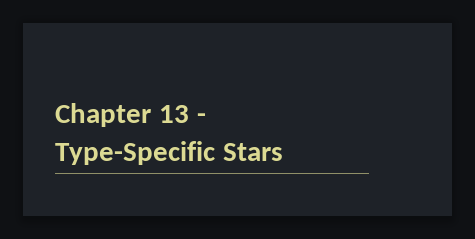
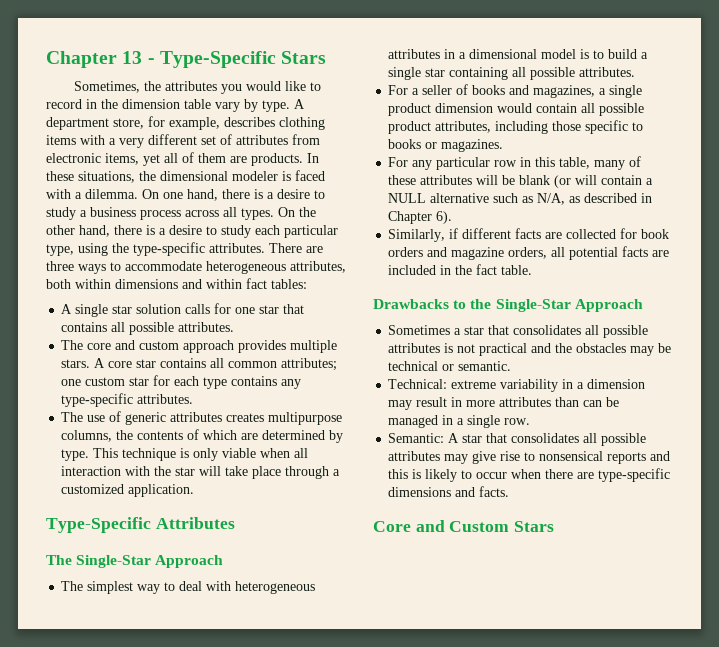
(283, 152) none -> [73,81,321,94] [46,99,305,112] [46,116,325,130] [46,134,320,148] [46,152,319,166] [46,170,325,183] [46,189,325,201] [46,207,316,220] [46,225,338,238] [46,242,323,256] [46,261,346,274] [46,278,307,289] [61,303,305,317] [61,322,235,335] [61,340,338,353] [61,358,338,371] [61,375,302,389] [61,393,194,407] [61,411,343,425] [61,429,344,443] [61,448,309,461] [61,466,341,479] [61,484,195,497] [46,517,235,533] [46,555,224,568] [61,581,316,594] [388,49,649,59] [388,67,636,80] [388,84,643,98] [388,103,645,116] [388,120,644,134] [388,139,504,152] [388,156,642,170] [388,175,654,188] [388,193,653,205] [388,211,453,224] [388,228,670,242] [388,246,670,260] [388,264,533,275] [373,299,643,312] [388,325,649,338] [388,343,672,356] [388,361,512,371] [388,379,646,392] [388,397,620,410] [388,415,531,428] [388,433,647,446] [388,451,671,464] [388,468,671,482] [388,486,510,497] [373,520,555,532] // Sometimes, the attributes you would like to record in the dimension table vary by type. A department store, for example, describes clothing items with a very different set of attributes from electronic items, yet all of them are products. In these situations, the dimensional modeler is faced with a dilemma. On one hand, there is a desire to study a business process across all types. On the other hand, there is a desire to study each particular type, using the type-specific attributes. There are three ways to accommodate heterogeneous attributes, both within dimensions and within fact tables: // A single star solution calls for one star that contains all possible attributes. // The core and custom approach provides multiple stars. A core star contains all common attributes; one custom star for each type contains any type-specific attributes. // The use of generic attributes creates multipurpose columns, the contents of which are determined by type. This technique is only viable when all interaction with the star will take place through a customized application. // Type-Specific Attributes // The Single-Star Approach // The simplest way to deal with heterogeneous attributes in a dimensional model is to build a single star containing all possible attributes. // For a seller of books and magazines, a single product dimension would contain all possible product attributes, including those specific to books or magazines. // For any particular row in this table, many of these attributes will be blank (or will contain a NULL alternative such as N/A, as described in Chapter 6). // Similarly, if different facts are collected for book orders and magazine orders, all potential facts are included in the fact table. // Drawbacks to the Single-Star Approach // Sometimes a star that consolidates all possible attributes is not practical and the obstacles may be technical or semantic. // Technical: extreme variability in a dimension may result in more attributes than can be managed in a single row. // Semantic: A star that consolidates all possible attributes may give rise to nonsensical reports and this is likely to occur when there are type-specific dimensions and facts. // Core and Custom Stars

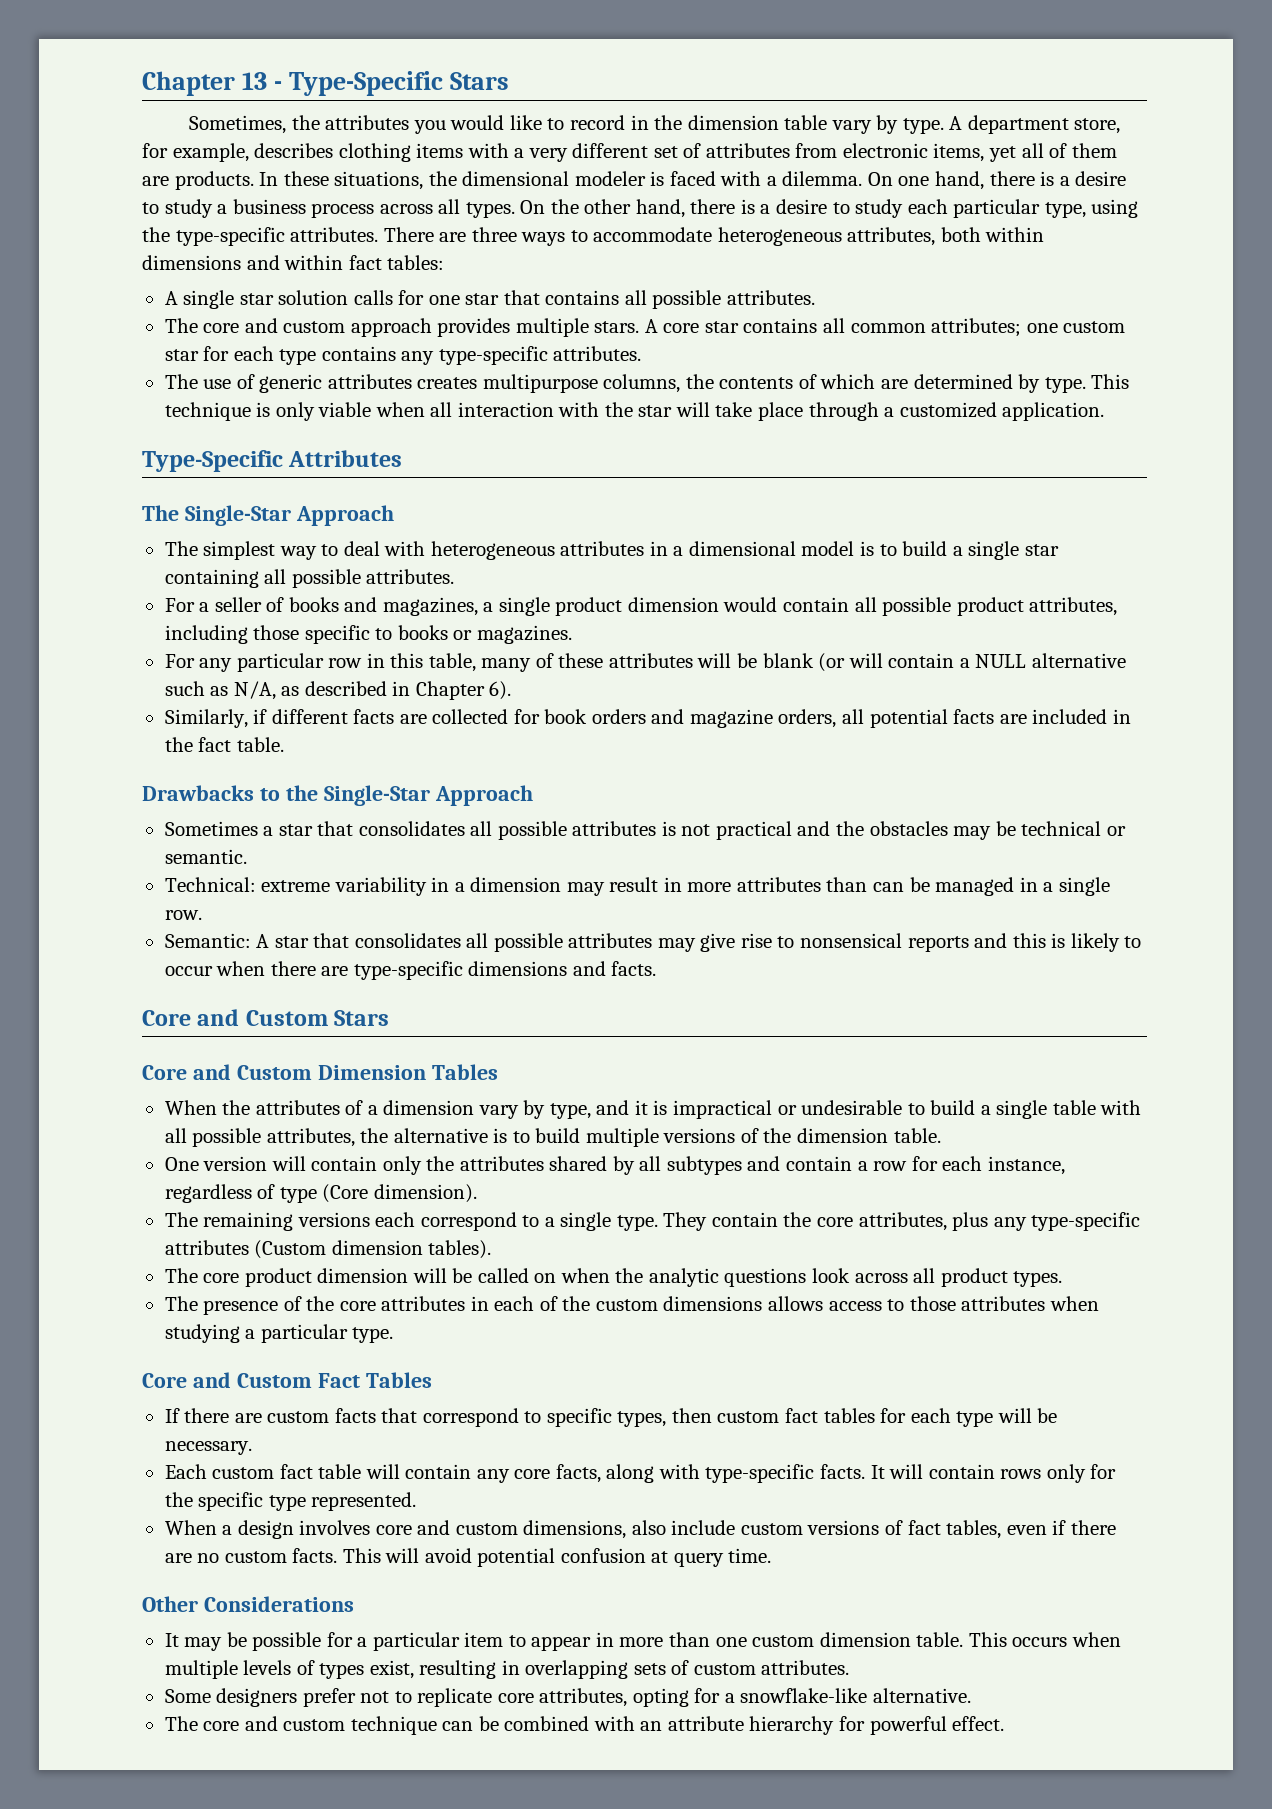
(555, 526) none -> [142,1064,498,1080] [164,1100,1142,1119] [164,1128,941,1147] [164,1156,1065,1175] [164,1184,477,1203] [164,1212,1141,1231] [164,1240,492,1259] [164,1268,1063,1287] [164,1296,1099,1315] [164,1324,394,1343] [142,1372,432,1388] [164,1408,1058,1427] [164,1441,252,1455] [164,1464,1117,1483] [164,1492,417,1511] [164,1520,1116,1539] [164,1548,772,1567] [142,1596,354,1612] [164,1632,1121,1651] [164,1660,850,1679] [164,1688,971,1707] [164,1716,1005,1735] // Core and Custom Dimension Tables // When the attributes of a dimension vary by type, and it is impractical or undesirable to build a single table with all possible attributes, the alternative is to build multiple versions of the dimension table. // One version will contain only the attributes shared by all subtypes and contain a row for each instance, regardless of type (Core dimension). // The remaining versions each correspond to a single type. They contain the core attributes, plus any type-specific attributes (Custom dimension tables). // The core product dimension will be called on when the analytic questions look across all product types. // The presence of the core attributes in each of the custom dimensions allows access to those attributes when studying a particular type. // Core and Custom Fact Tables // If there are custom facts that correspond to specific types, then custom fact tables for each type will be necessary. // Each custom fact table will contain any core facts, along with type-specific facts. It will contain rows only for the specific type represented. // When a design involves core and custom dimensions, also include custom versions of fact tables, even if there are no custom facts. This will avoid potential confusion at query time. // Other Considerations // It may be possible for a particular item to appear in more than one custom dimension table. This occurs when multiple levels of types exist, resulting in overlapping sets of custom attributes. // Some designers prefer not to replicate core attributes, opting for a snowflake-like alternative. // The core and custom technique can be combined with an attribute hierarchy for powerful effect.

